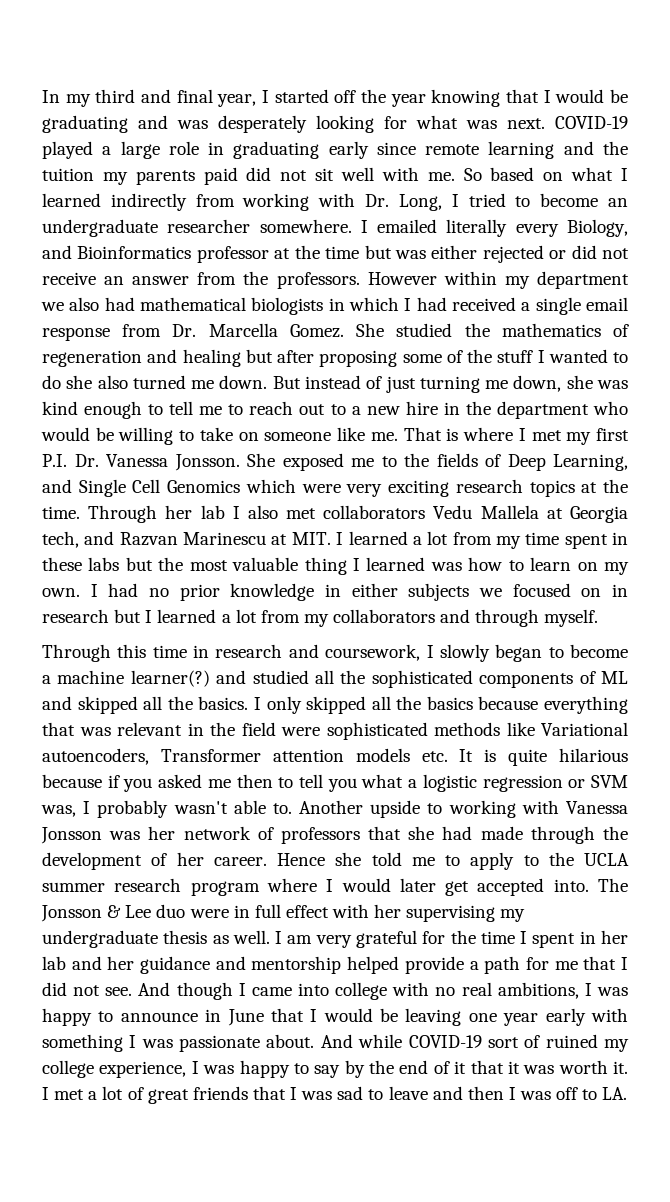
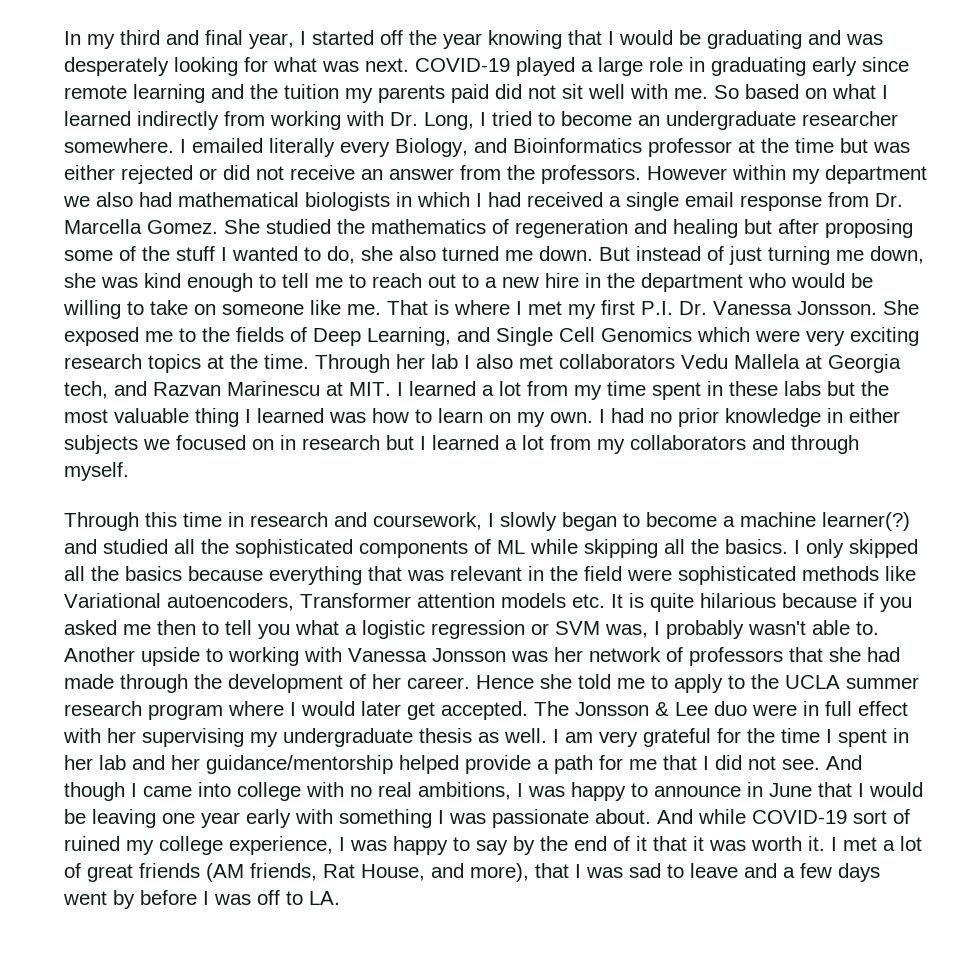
[42,375,61,389] do -> [327,246,355,264] do,
[42,696,138,714] and skipped -> [530,539,658,558] while skipping
[477,878,589,896] accepted into. -> [441,701,528,720] accepted.
[140,956,342,974] guidance and mentorship -> [206,755,393,774] guidance/mentorship
(248, 1093) none -> [206,863,529,882] (AM friends, Rat House, and more),
[467,1086,504,1100] then -> [783,863,880,882] [63,890,197,909] a few days went by before

